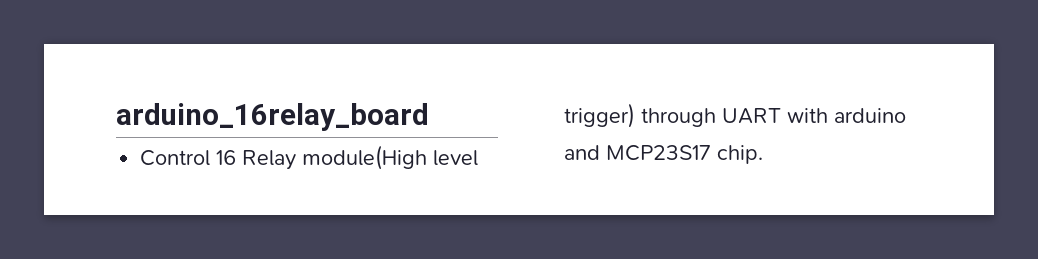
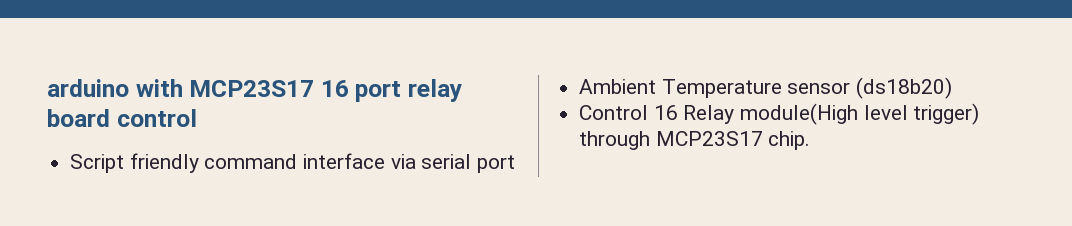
[116,103,429,131] arduino_16relay_board -> [47,79,463,102] [47,109,197,127] [70,153,516,173] [579,77,953,99] arduino with MCP23S17 16 port relay board control // Script friendly command interface via serial port // Ambient Temperature sensor (ds18b20)
[722,108,907,124] [564,145,601,160] UART with arduino and -> (651, 140) none

